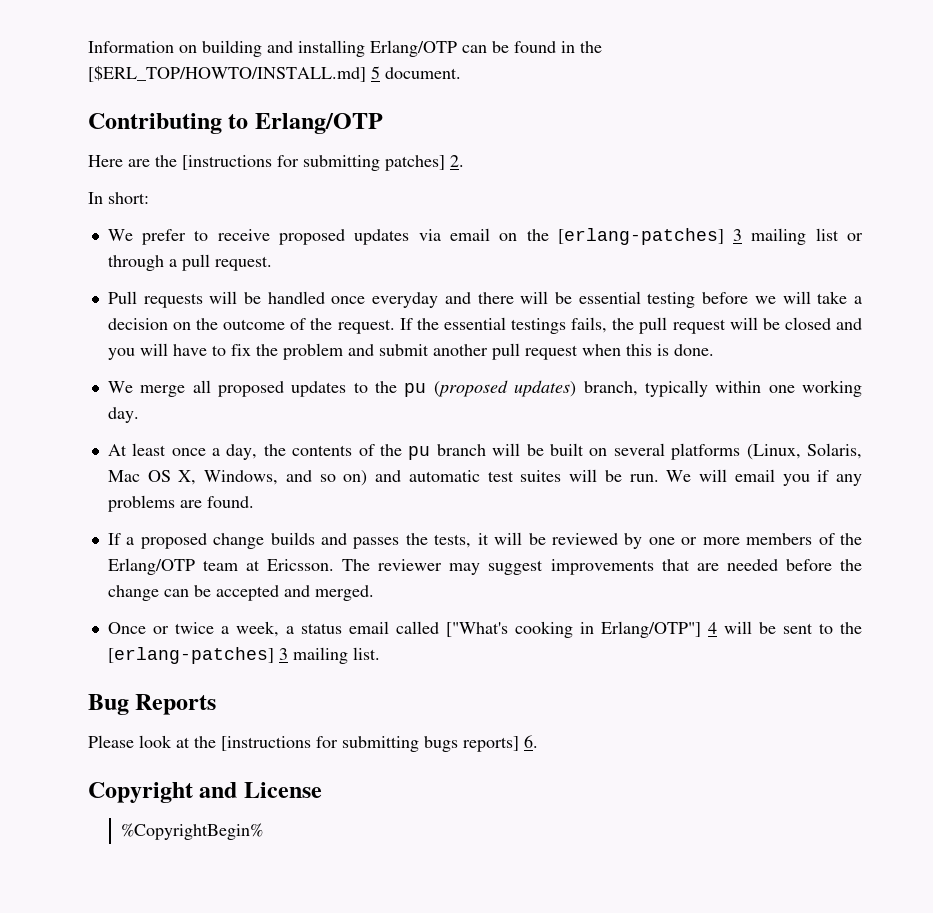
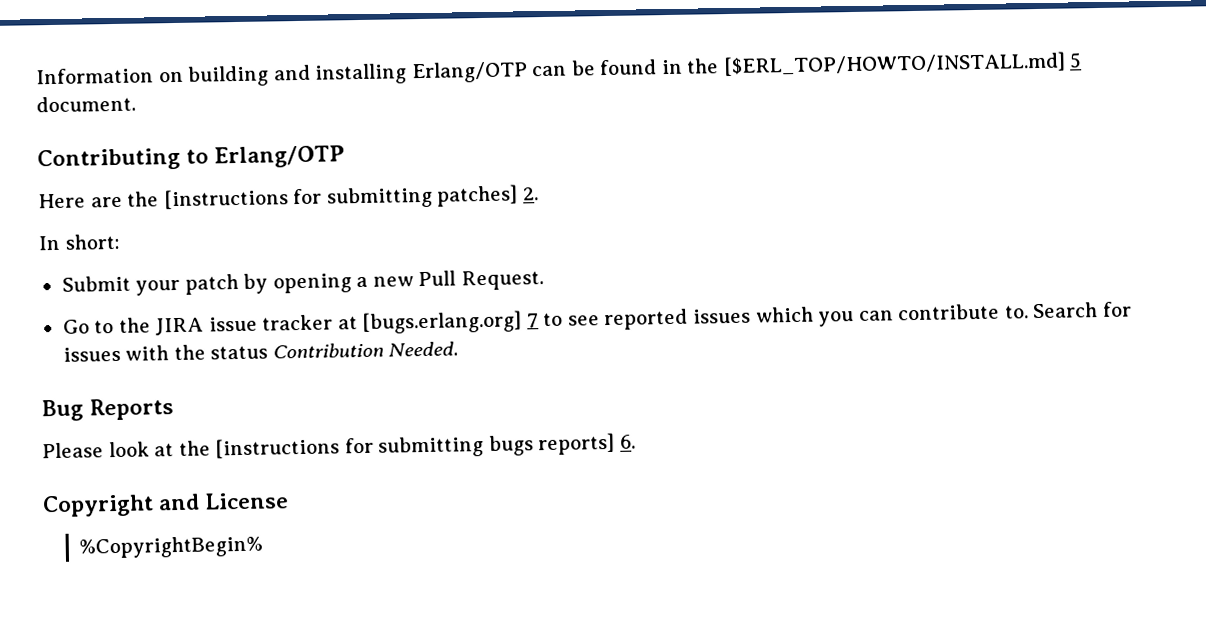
[107,228,863,245] [107,254,272,271] [107,291,863,308] [107,317,863,334] [107,343,714,360] [107,380,863,397] [107,407,139,423] [107,443,862,460] [107,469,863,486] [107,495,254,512] [107,532,863,549] [107,558,863,575] [107,585,374,601] [107,621,862,638] [107,647,380,664] We prefer to receive proposed updates via email on the [erlang-patches] 3 mailing list or through a pull request. // Pull requests will be handled once everyday and there will be essential testing before we will take a decision on the outcome of the request. If the essential testings fails, the pull request will be closed and you will have to fix the problem and submit another pull request when this is done. // We merge all proposed updates to the pu (proposed updates) branch, typically within one working day. // At least once a day, the contents of the pu branch will be built on several platforms (Linux, Solaris, Mac OS X, Windows, and so on) and automatic test suites will be run. We will email you if any problems are found. // If a proposed change builds and passes the tests, it will be reviewed by one or more members of the Erlang/OTP team at Ericsson. The reviewer may suggest improvements that are needed before the change can be accepted and merged. // Once or twice a week, a status email called ["What's cooking in Erlang/OTP"] 4 will be sent to the [erlang-patches] 3 mailing list. -> [61,270,544,296] [62,301,1132,336] [62,341,459,362] Submit your patch by opening a new Pull Request. // Go to the JIRA issue tracker at [bugs.erlang.org] 7 to see reported issues which you can contribute to. Search for issues with the status Contribution Needed.

